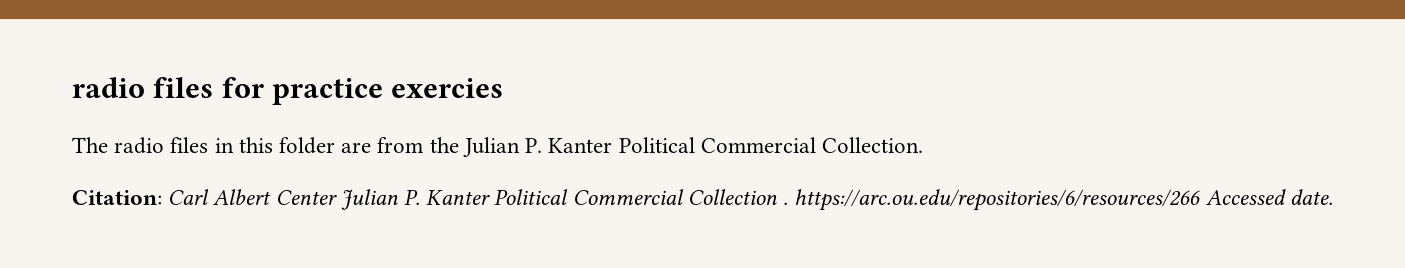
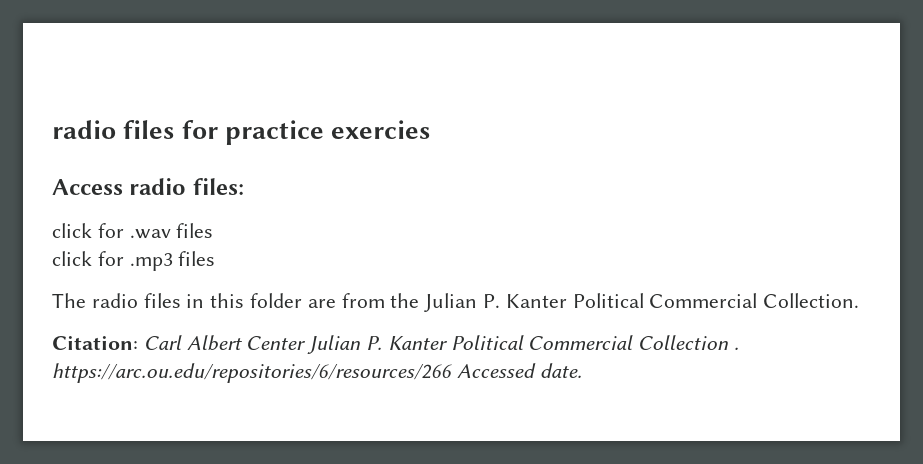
(504, 88) none -> [52,178,244,195] [52,223,214,239] [52,251,216,271] // Access radio files: // click for .wav files // click for .mp3 files

